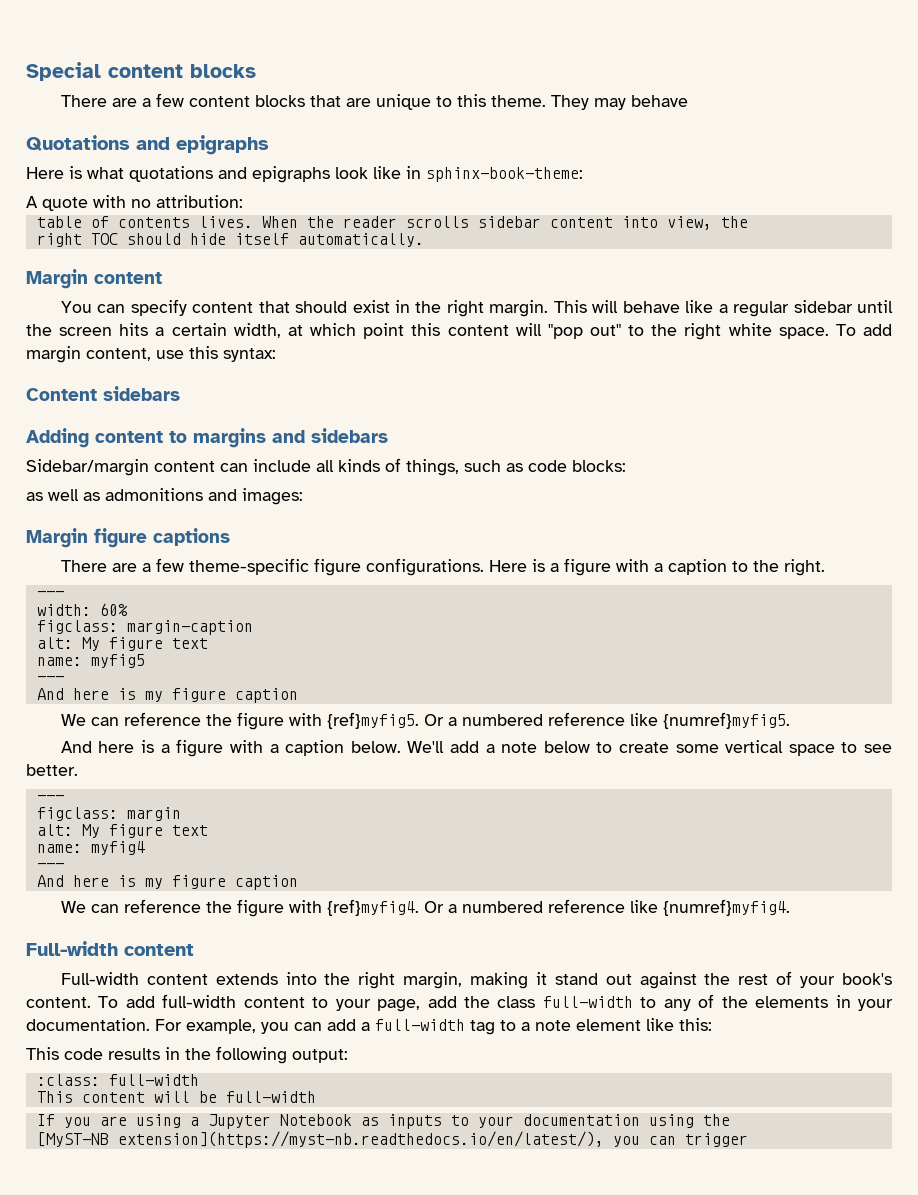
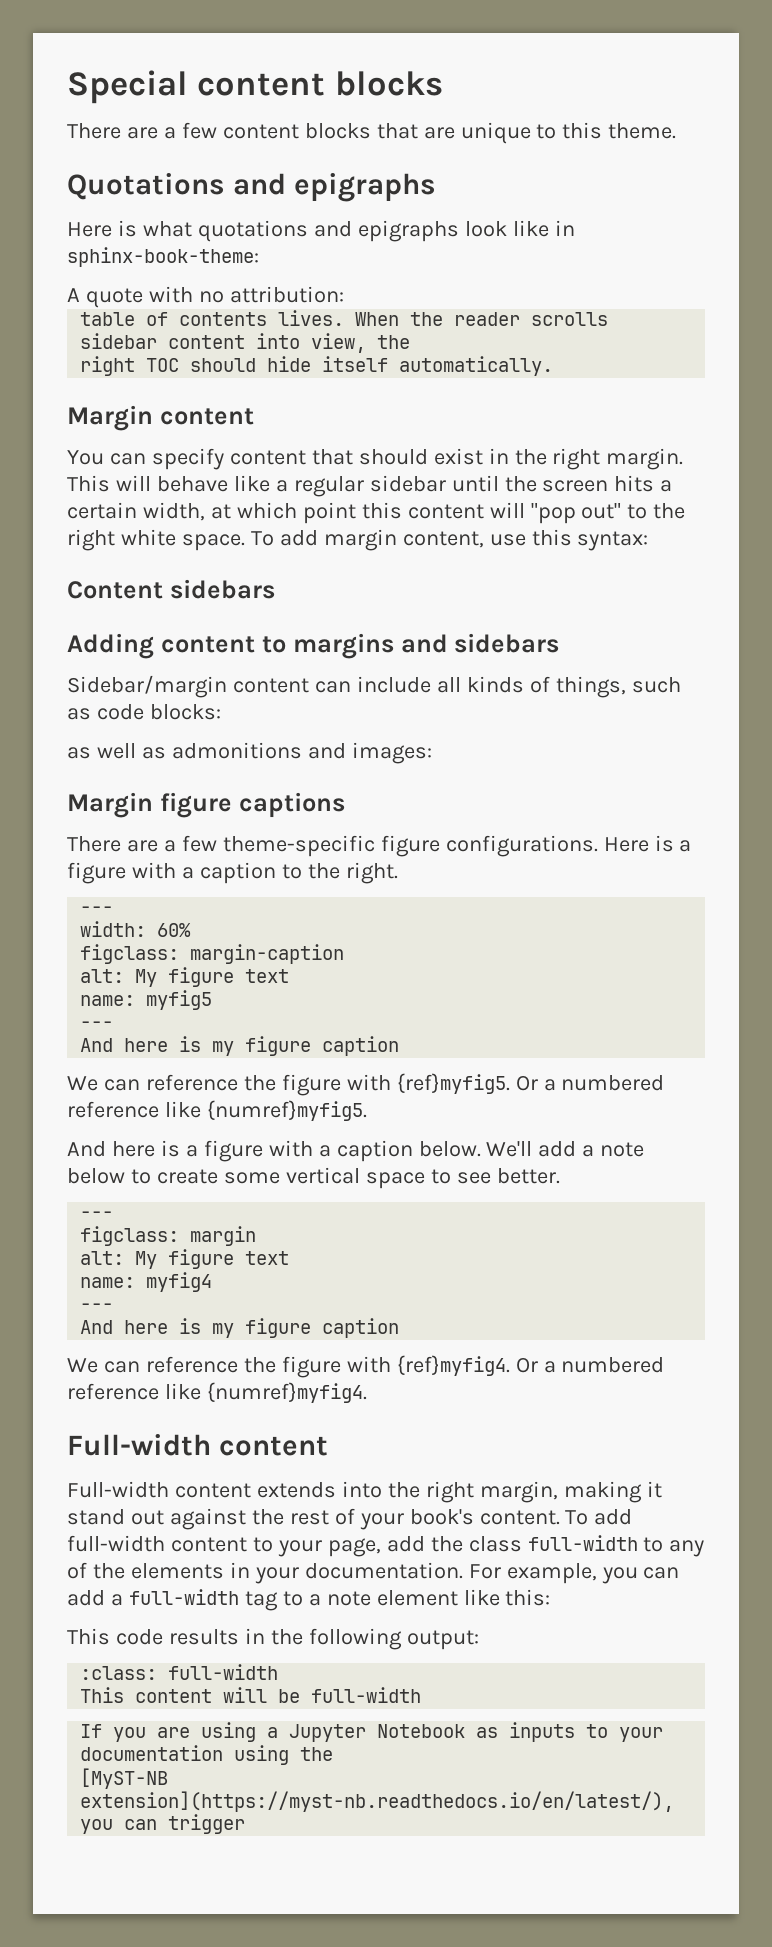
[550,95,688,110] They may behave -> (677, 131) none

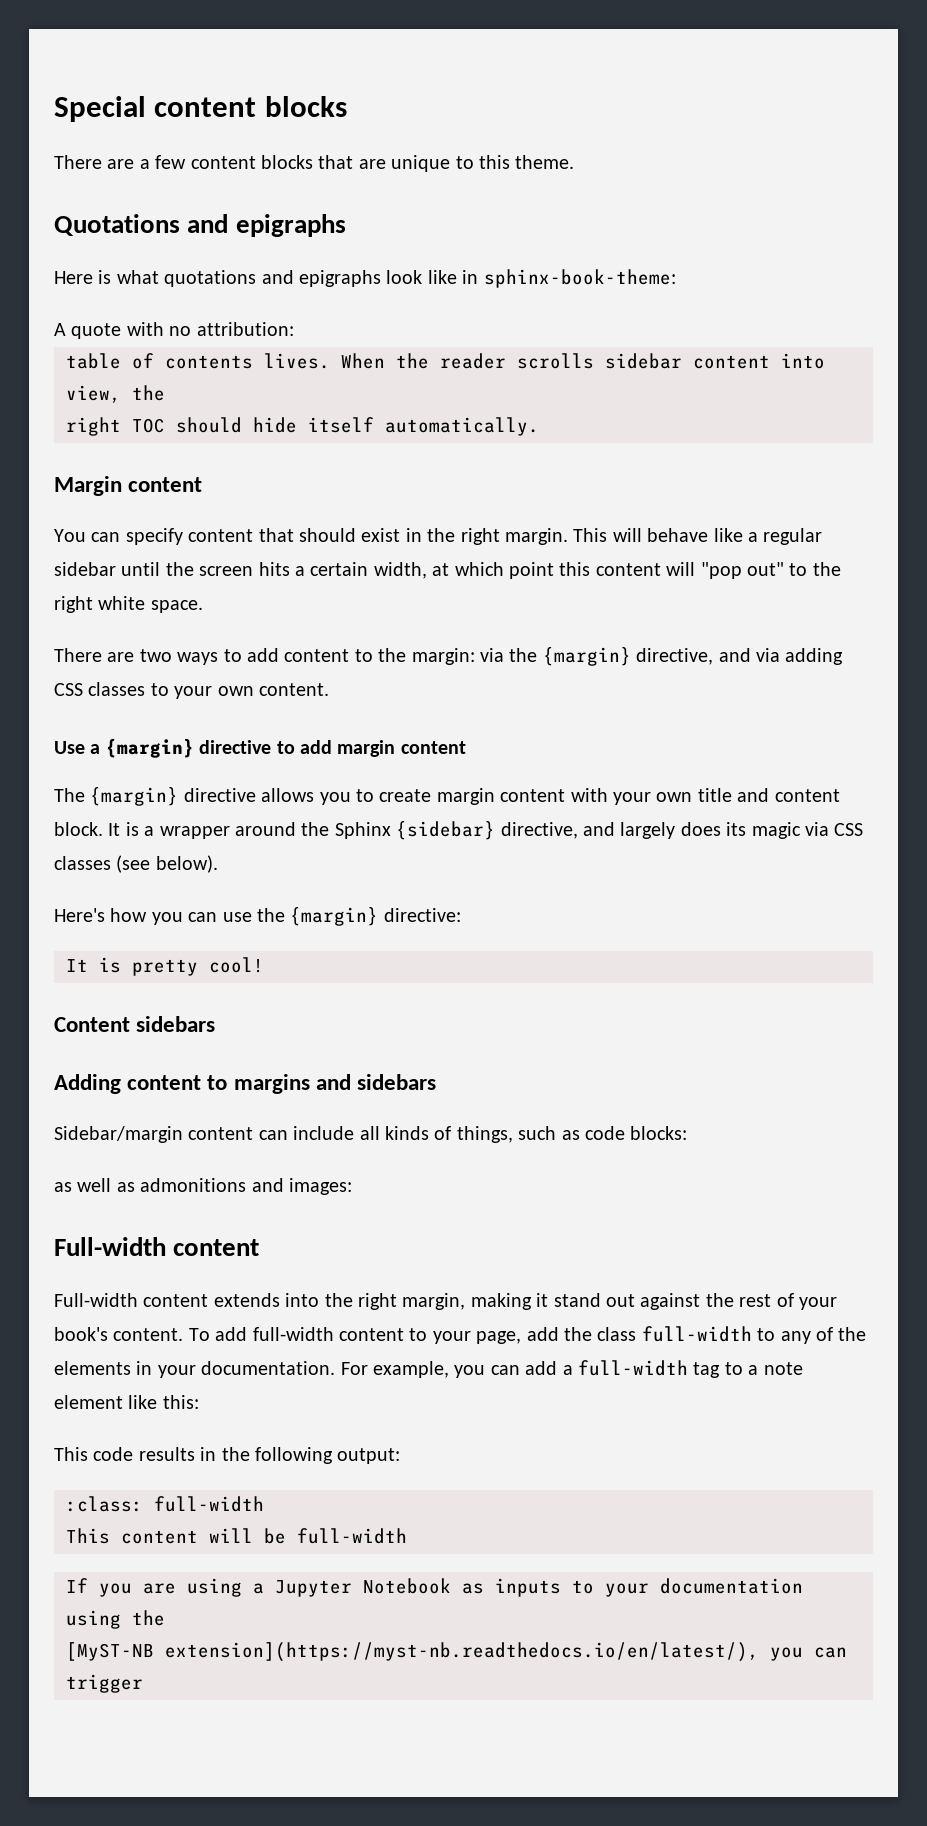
[250,529,649,551] To add margin content, use this syntax: -> [54,647,844,666] [54,682,329,699] [54,738,466,758] [54,787,840,806] [54,821,864,840] [54,855,218,873] [54,907,461,926] [66,957,264,976] // There are two ways to add content to the margin: via the {margin} directive, and via adding CSS classes to your own content. // Use a {margin} directive to add margin content // The {margin} directive allows you to create margin content with your own title and content block. It is a wrapper around the Sphinx {sidebar} directive, and largely does its magic via CSS classes (see below). // Here's how you can use the {margin} directive: // It is pretty cool!
[67,792,345,818] [67,835,692,857] [67,862,398,884] [80,906,114,914] [80,921,192,937] [80,944,345,964] [80,967,290,987] [80,990,213,1010] [80,1021,114,1029] [80,1036,400,1056] [67,1073,665,1096] [67,1100,367,1121] [67,1140,645,1162] [67,1167,560,1189] [80,1211,114,1219] [80,1226,257,1246] [80,1249,290,1269] [80,1272,213,1292] [80,1303,114,1311] [80,1318,400,1338] [67,1355,665,1378] [67,1382,367,1403] // Margin figure captions // There are a few theme-specific figure configurations. Here is a figure with a caption to the right. // --- // width: 60% // figclass: margin-caption // alt: My figure text // name: myfig5 // --- // And here is my figure caption // We can reference the figure with {ref}myfig5. Or a numbered reference like {numref}myfig5. // And here is a figure with a caption below. We'll add a note below to create some vertical space to see better. // --- // figclass: margin // alt: My figure text // name: myfig4 // --- // And here is my figure caption // We can reference the figure with {ref}myfig4. Or a numbered reference like {numref}myfig4. -> (352, 1186) none

